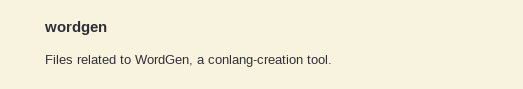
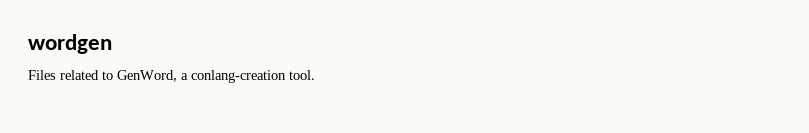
[135,55,193,66] WordGen, -> [117,70,177,82] GenWord,

